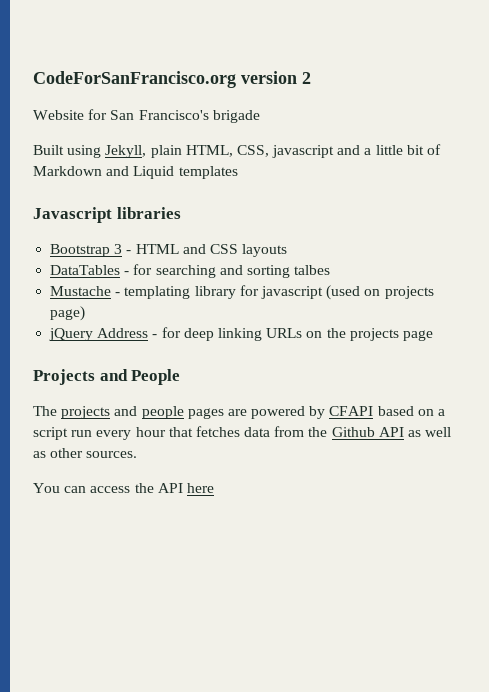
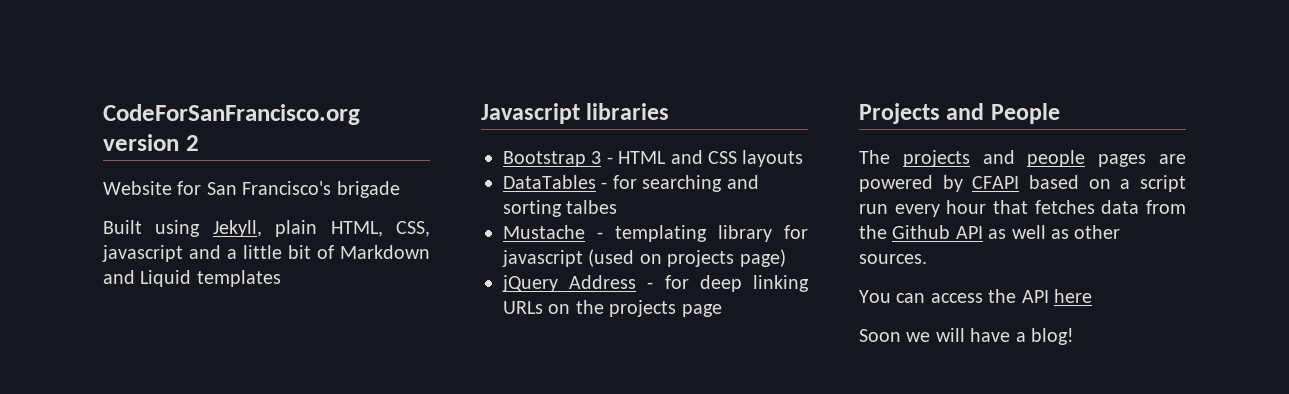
(214, 488) none -> [859,328,1074,345] // Soon we will have a blog!

